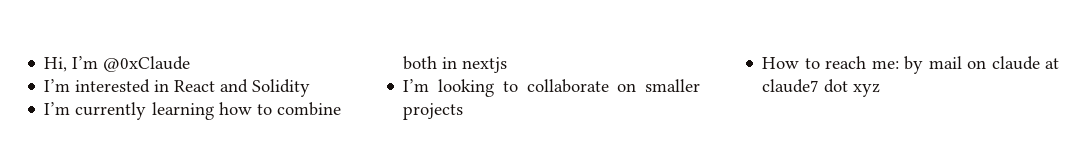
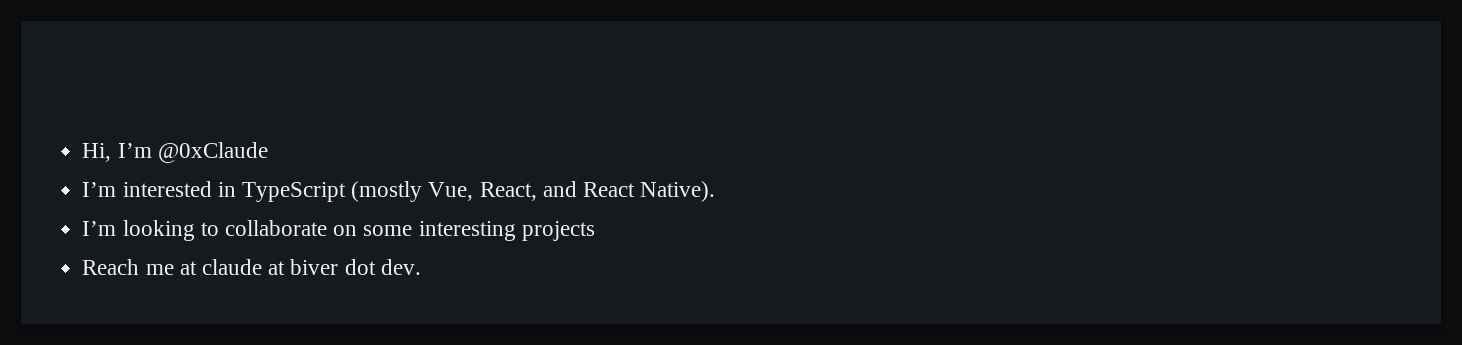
[174,79,311,97] [44,102,341,120] [403,56,508,73] React and Solidity // I’m currently learning how to combine both in nextjs -> [241,181,716,202] TypeScript (mostly Vue, React, and React Native).
[645,79,700,92] smaller -> [363,221,516,241] some interesting
[762,56,1059,74] [762,79,881,97] How to reach me: by mail on claude at claude7 dot xyz -> [82,259,421,275] Reach me at claude at biver dot dev.

